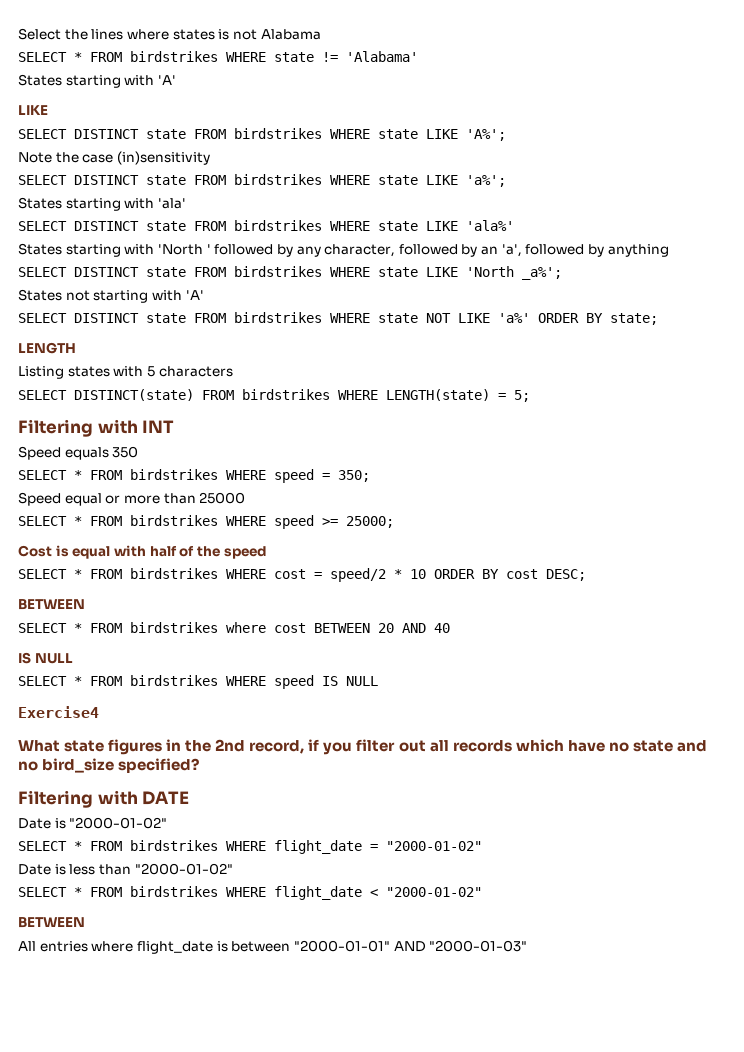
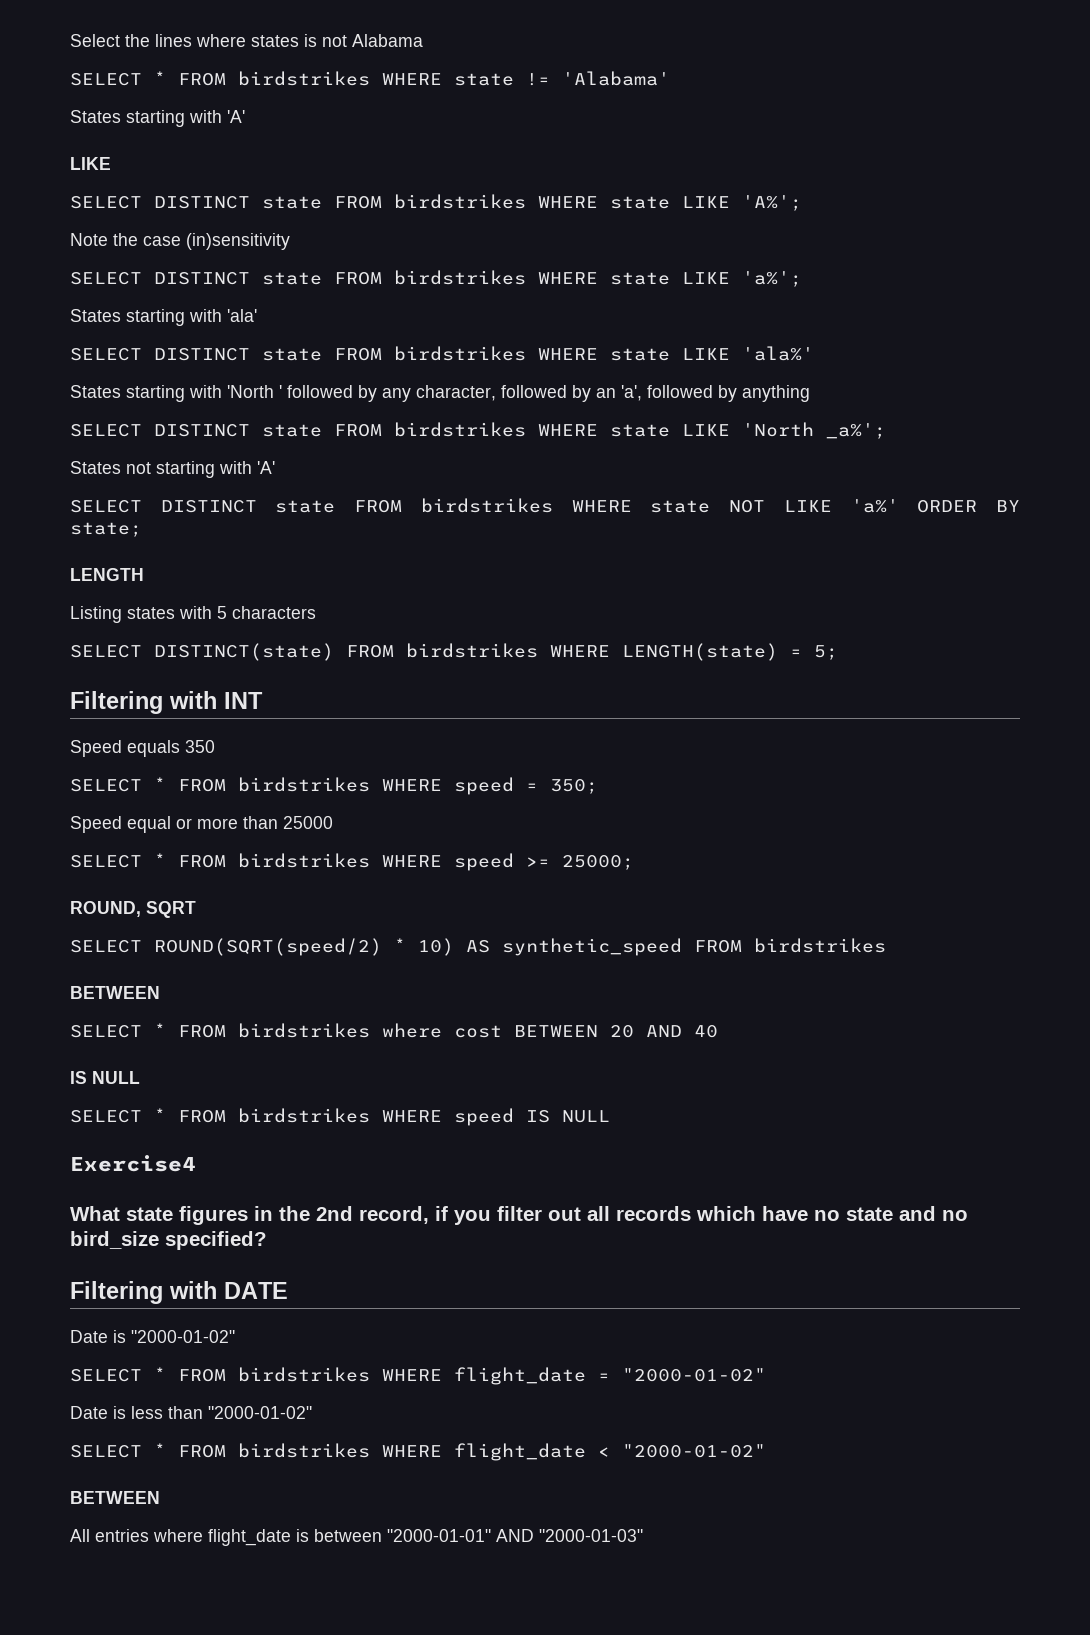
[18,545,266,559] [18,568,586,582] Cost is equal with half of the speed // SELECT * FROM birdstrikes WHERE cost = speed/2 * 10 ORDER BY cost DESC; -> [70,901,196,918] [70,938,886,956] ROUND, SQRT // SELECT ROUND(SQRT(speed/2) * 10) AS synthetic_speed FROM birdstrikes

